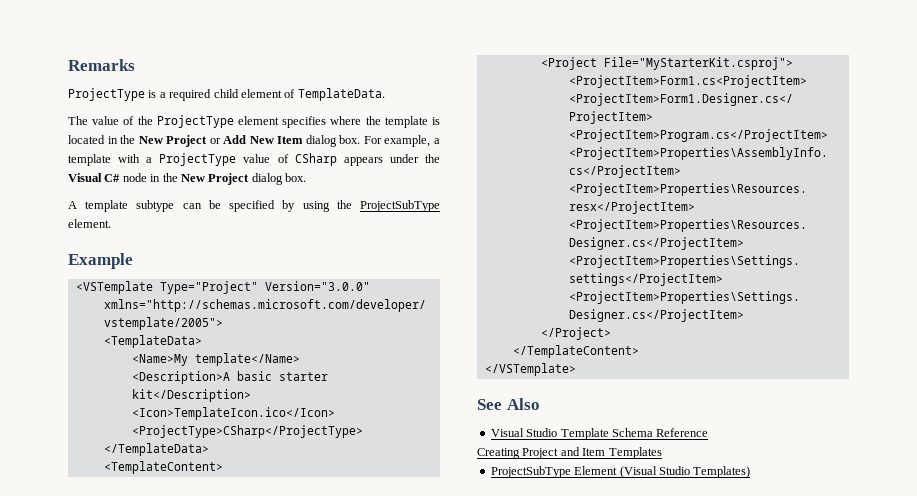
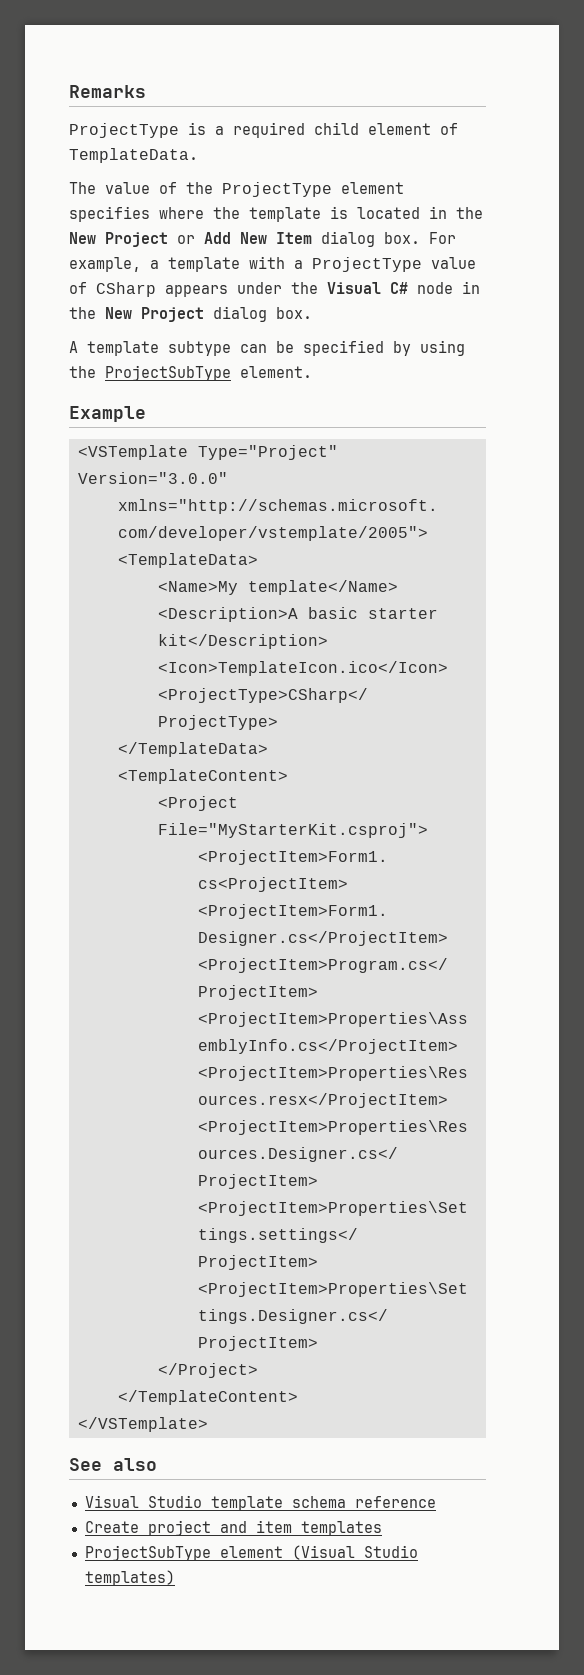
[506,398,540,410] Also -> [113,1458,157,1471] also
[560,428,709,440] [477,447,662,459] [490,466,618,478] Template Schema Reference // Creating Project and Item Templates // ProjectSubType Element -> [210,1496,436,1511] [84,1520,382,1536] [84,1545,283,1561] template schema reference // Create project and item templates // ProjectSubType element
[693,466,751,478] Templates) -> [84,1570,175,1586] templates)

